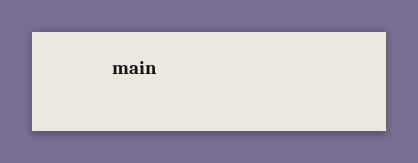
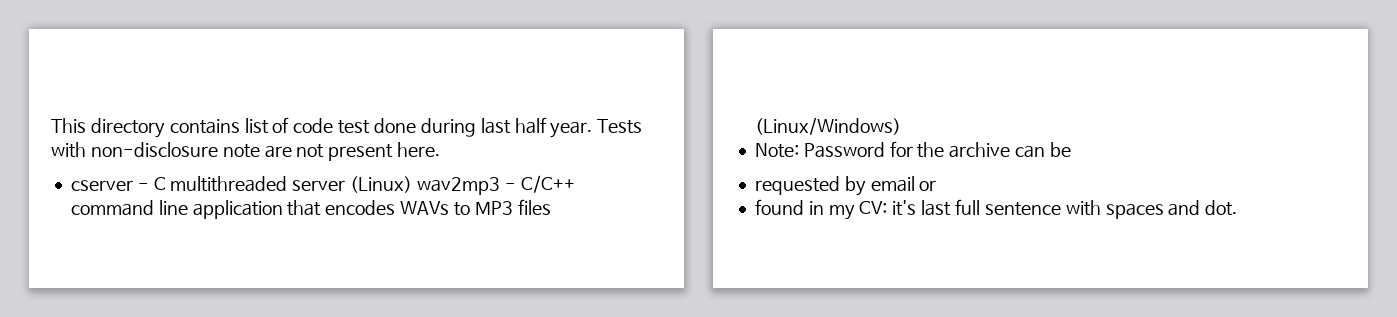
[112,61,157,74] main -> [51,117,643,138] [51,142,441,161] [70,175,575,195] [70,199,551,219] [754,117,901,135] [754,141,1071,158] [754,176,937,196] [754,199,1238,220] This directory contains list of code test done during last half year. Tests with non-disclosure note are not present here. // cserver - C multithreaded server (Linux) wav2mp3 - C/C++ command line application that encodes WAVs to MP3 files (Linux/Windows) // Note: Password for the archive can be // requested by email or // found in my CV: it's last full sentence with spaces and dot.

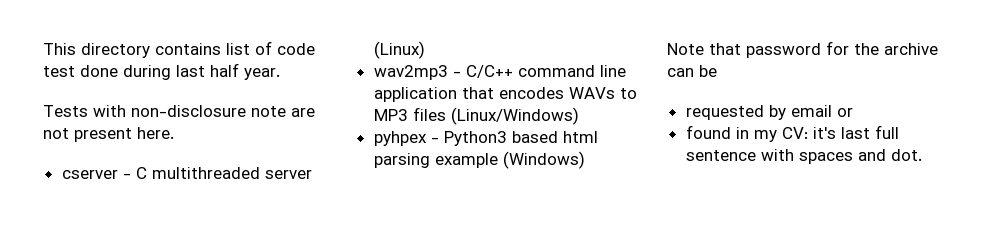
(593, 129) none -> (280, 74) //
(413, 184) none -> (425, 50) //
[754,142,885,158] Note: Password -> [373,131,598,146] [373,151,585,169] [667,43,821,58] pyhpex - Python3 based html parsing example (Windows) // Note that password

